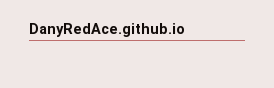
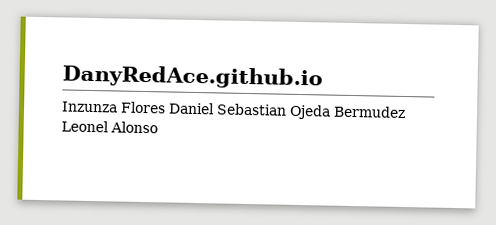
(185, 30) none -> [61,101,406,120] [61,120,158,134] // Inzunza Flores Daniel Sebastian Ojeda Bermudez Leonel Alonso

